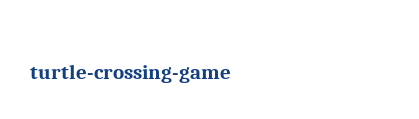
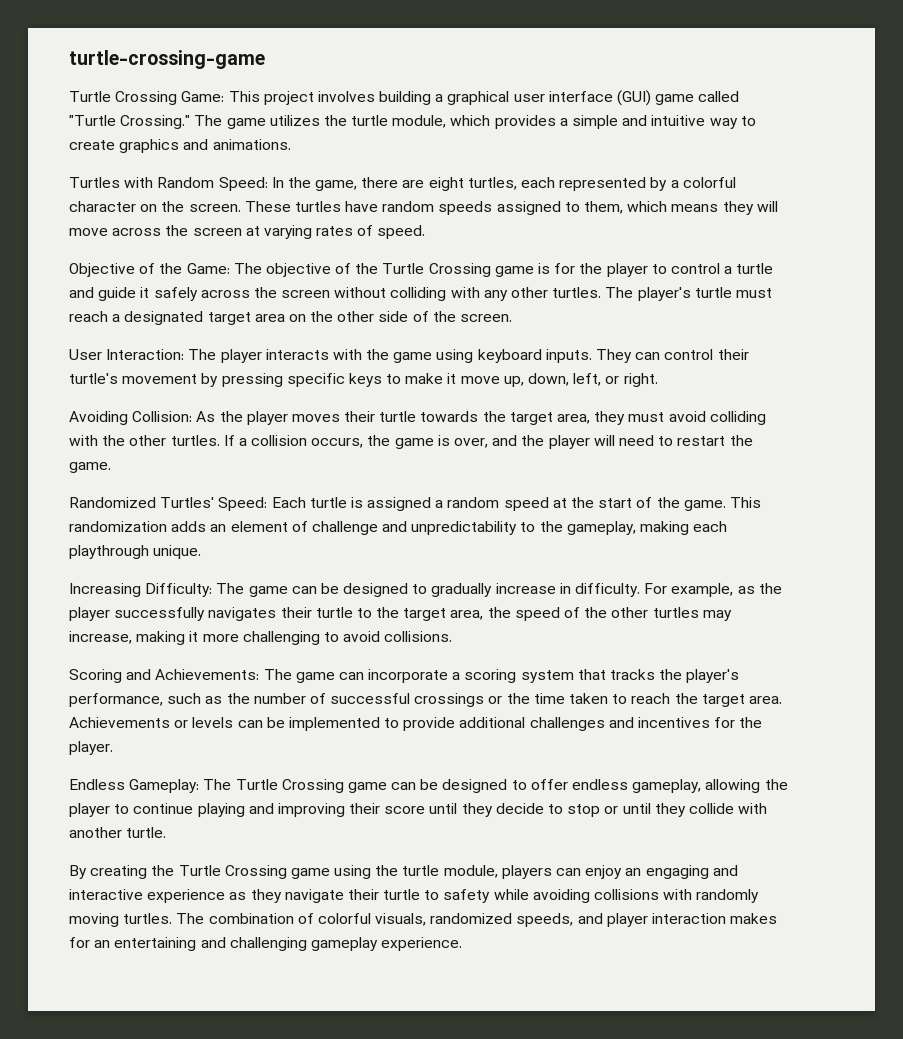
(231, 73) none -> [69,90,740,106] [69,115,756,129] [69,139,291,153] [69,177,736,191] [69,201,778,215] [69,225,426,239] [69,263,774,277] [69,287,772,301] [69,311,513,325] [69,349,749,363] [69,373,658,387] [69,411,766,425] [69,435,753,449] [69,462,111,473] [69,497,761,511] [69,521,728,535] [69,545,202,559] [69,583,782,597] [69,607,732,621] [69,631,453,645] [69,669,740,683] [69,693,782,707] [69,717,763,731] [69,741,113,755] [69,779,788,793] [69,803,768,817] [69,827,167,838] [69,865,738,879] [69,889,760,903] [69,913,778,927] [69,937,463,951] // Turtle Crossing Game: This project involves building a graphical user interface (GUI) game called "Turtle Crossing." The game utilizes the turtle module, which provides a simple and intuitive way to create graphics and animations. // Turtles with Random Speed: In the game, there are eight turtles, each represented by a colorful character on the screen. These turtles have random speeds assigned to them, which means they will move across the screen at varying rates of speed. // Objective of the Game: The objective of the Turtle Crossing game is for the player to control a turtle and guide it safely across the screen without colliding with any other turtles. The player's turtle must reach a designated target area on the other side of the screen. // User Interaction: The player interacts with the game using keyboard inputs. They can control their turtle's movement by pressing specific keys to make it move up, down, left, or right. // Avoiding Collision: As the player moves their turtle towards the target area, they must avoid colliding with the other turtles. If a collision occurs, the game is over, and the player will need to restart the game. // Randomized Turtles' Speed: Each turtle is assigned a random speed at the start of the game. This randomization adds an element of challenge and unpredictability to the gameplay, making each playthrough unique. // Increasing Difficulty: The game can be designed to gradually increase in difficulty. For example, as the player successfully navigates their turtle to the target area, the speed of the other turtles may increase, making it more challenging to avoid collisions. // Scoring and Achievements: The game can incorporate a scoring system that tracks the player's performance, such as the number of successful crossings or the time taken to reach the target area. Achievements or levels can be implemented to provide additional challenges and incentives for the player. // Endless Gameplay: The Turtle Crossing game can be designed to offer endless gameplay, allowing the player to continue playing and improving their score until they decide to stop or until they collide with another turtle. // By creating the Turtle Crossing game using the turtle module, players can enjoy an engaging and interactive experience as they navigate their turtle to safety while avoiding collisions with randomly moving turtles. The combination of colorful visuals, randomized speeds, and player interaction makes for an entertaining and challenging gameplay experience.

